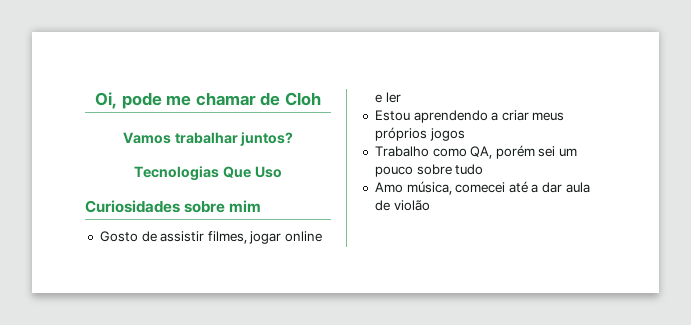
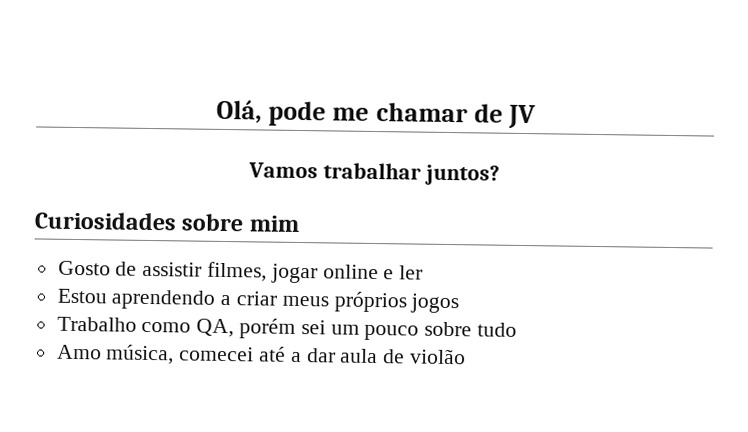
[95,92,118,109] Oi, -> [216,99,263,124] Olá,
[284,92,321,106] Cloh -> [507,104,536,130] JV
[134,166,282,181] // Tecnologias Que Uso -> (500, 175) none

